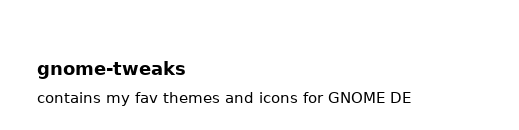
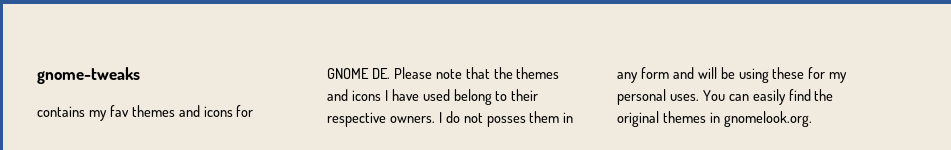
[390,92,411,103] DE -> [371,67,560,79] [327,89,539,105] [327,111,574,127] [617,67,848,83] [617,89,834,105] [617,111,812,127] DE. Please note that the themes and icons I have used belong to their respective owners. I do not posses them in any form and will be using these for my personal uses. You can easily find the original themes in gnomelook.org.

